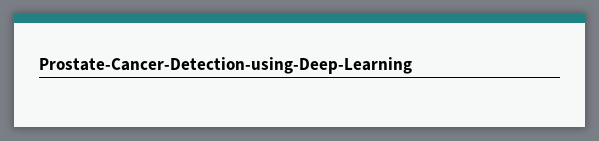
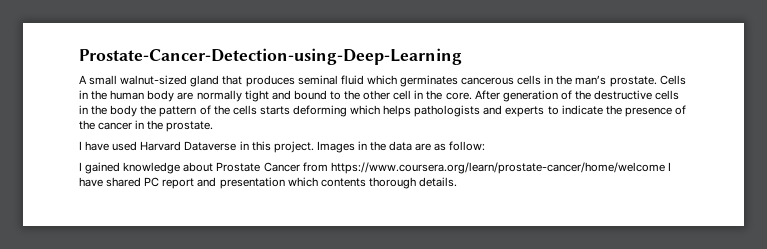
(412, 65) none -> [79,75,686,87] [79,90,680,102] [79,105,686,117] [79,120,214,132] [79,141,486,153] [79,162,671,174] [79,177,457,189] // A small walnut-sized gland that produces seminal fluid which germinates cancerous cells in the man’s prostate. Cells in the human body are normally tight and bound to the other cell in the core. After generation of the destructive cells in the body the pattern of the cells starts deforming which helps pathologists and experts to indicate the presence of the cancer in the prostate. // I have used Harvard Dataverse in this project. Images in the data are as follow: // I gained knowledge about Prostate Cancer from https://www.coursera.org/learn/prostate-cancer/home/welcome I have shared PC report and presentation which contents thorough details.

